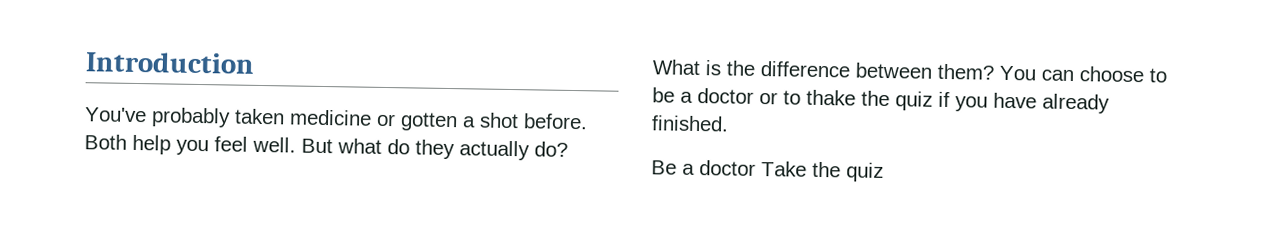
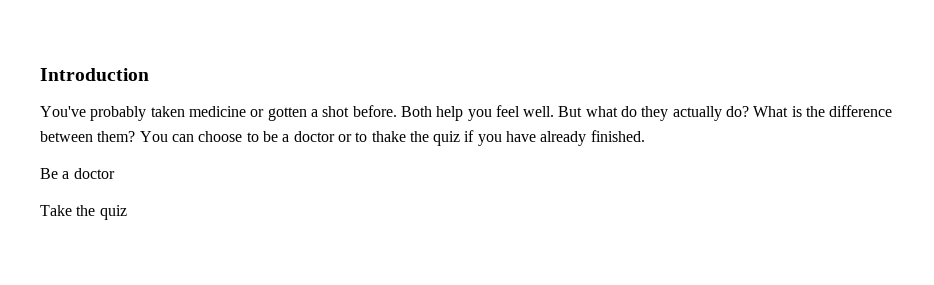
(756, 168) none -> (115, 173) //

